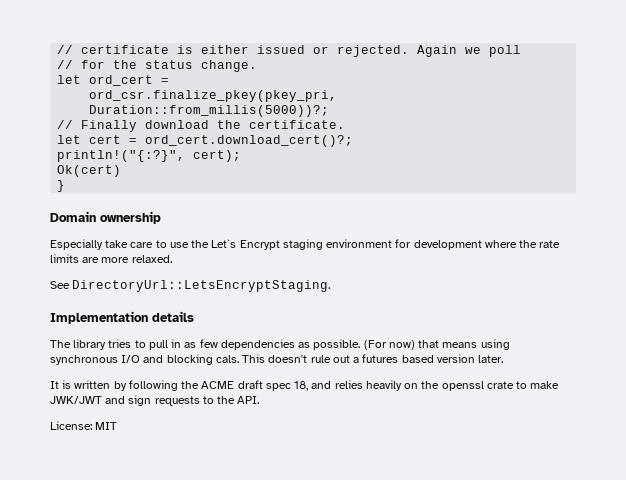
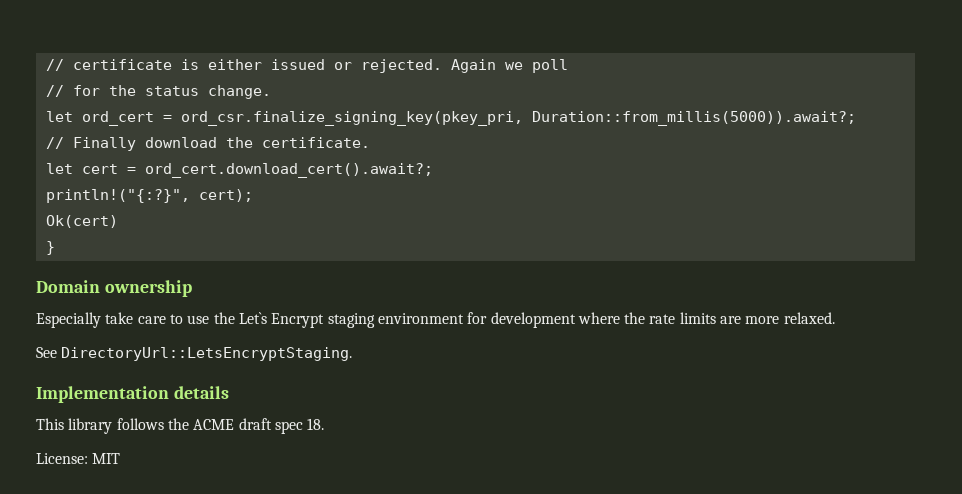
[89,90,338,102] [89,105,330,117] // ord_csr.finalize_pkey(pkey_pri, Duration::from_millis(5000))?; -> [180,111,856,126] ord_csr.finalize_signing_key(pkey_pri, Duration::from_millis(5000)).await?;
[145,135,354,147] ord_cert.download_cert()?; -> [144,163,433,178] ord_cert.download_cert().await?;
[50,339,510,350] [50,354,504,365] [50,380,560,391] [50,395,260,406] The library tries to pull in as few dependencies as possible. (For now) that means using synchronous I/O and blocking cals. This doesn't rule out a futures based version later. // It is written by following the ACME draft spec 18, and relies heavily on the openssl crate to make JWK/JWT and sign requests to the API. -> [36,418,325,434] This library follows the ACME draft spec 18.

